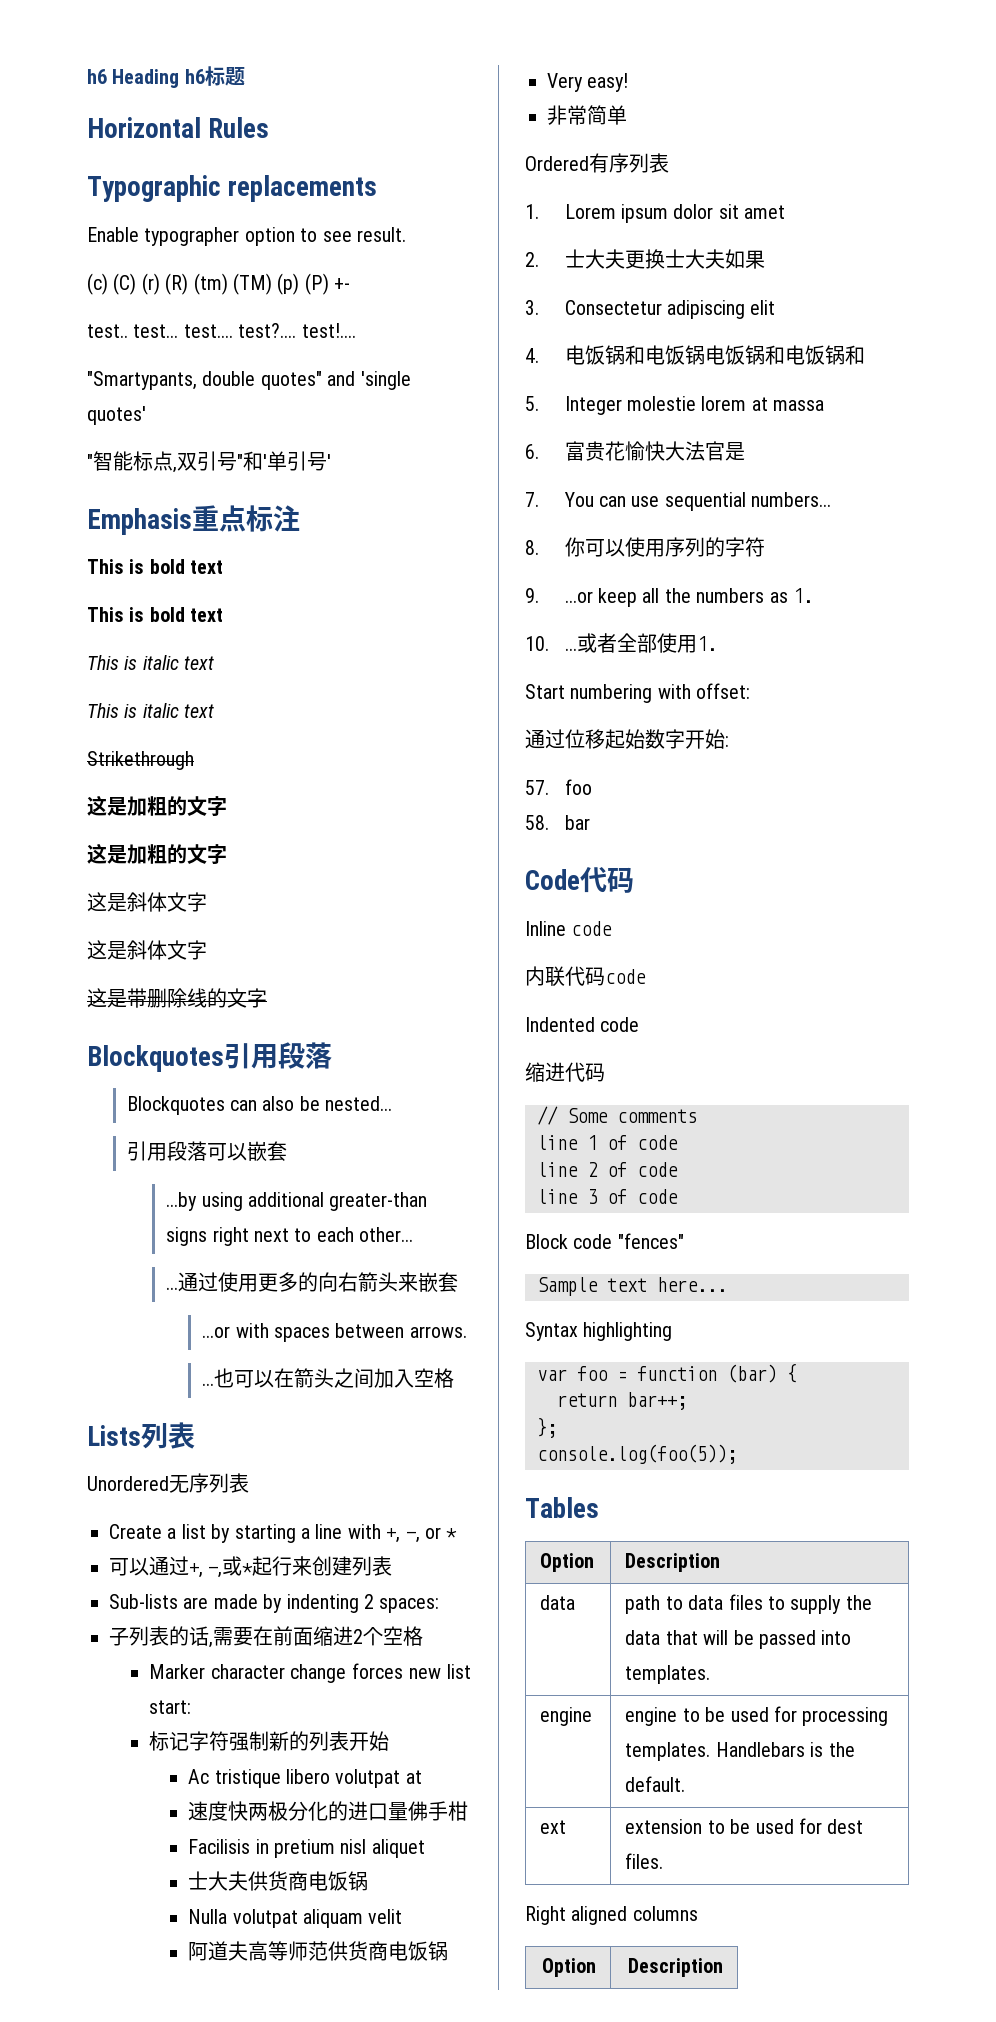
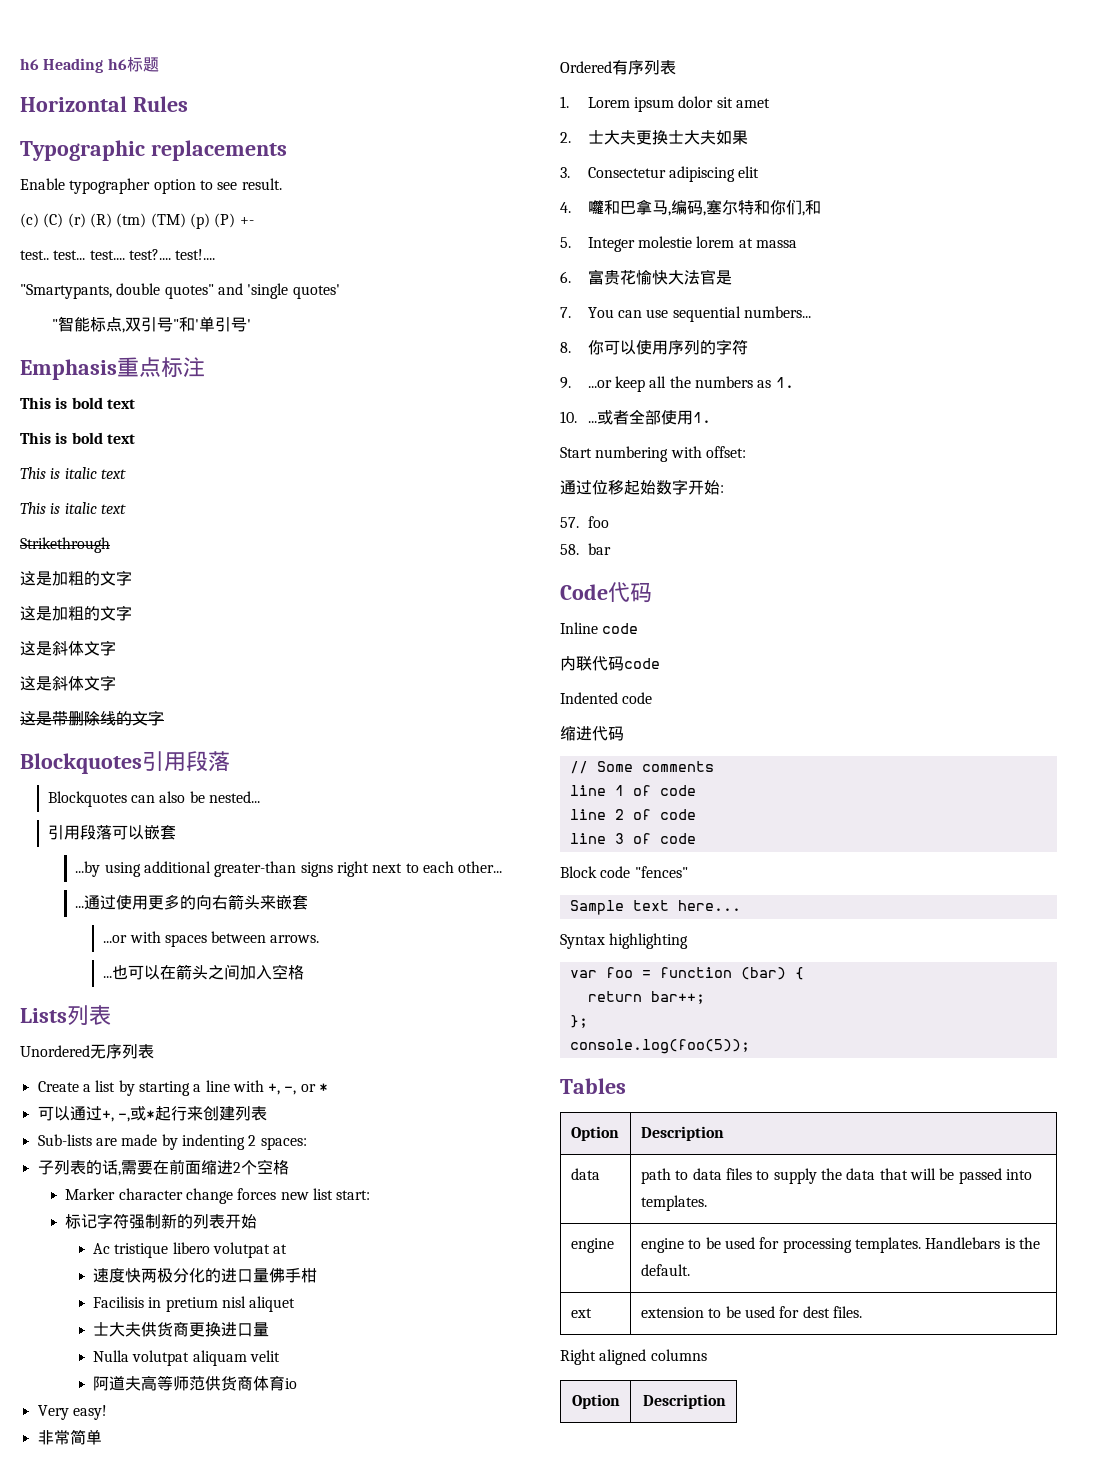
[308,1871,369,1891] 电饭锅 -> [189,1322,270,1337] 更换进口量
[388,1941,449,1961] 电饭锅 -> [253,1375,298,1391] 体育io
[564,345,845,365] 电饭锅和电饭锅电饭锅和电饭锅 -> [587,199,805,216] 囖和巴拿马,编码,塞尔特和你们,

